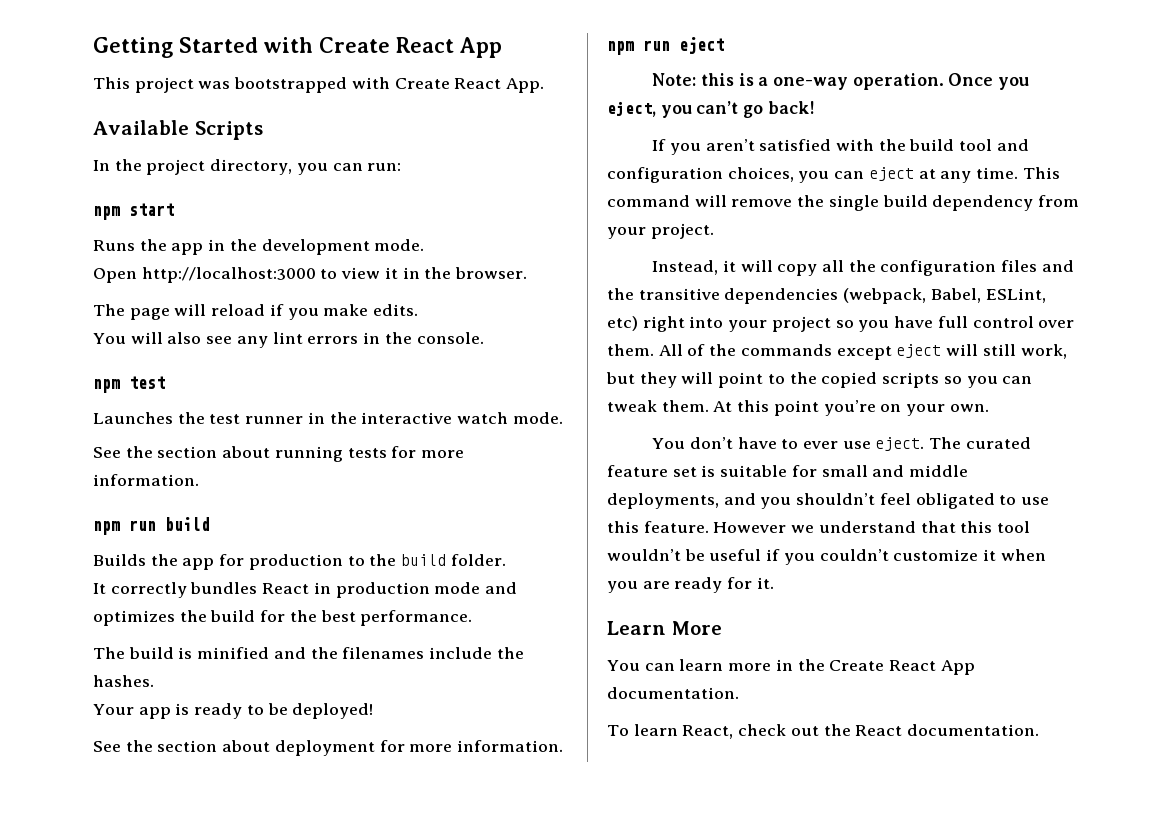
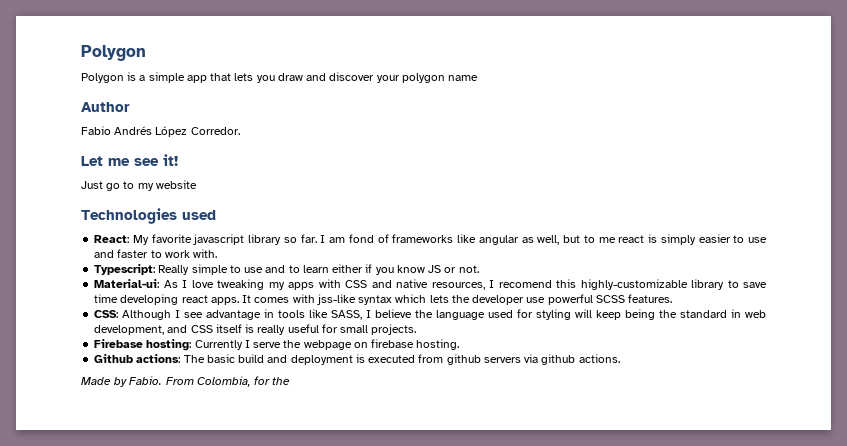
[93,37,502,58] [93,77,545,93] [93,120,263,140] [93,159,402,175] [93,203,174,220] [93,239,425,255] [93,267,528,283] [93,304,419,320] [93,332,484,348] [93,376,165,393] [93,412,563,424] [93,446,465,462] [93,474,199,486] [93,517,210,535] [93,554,506,570] [93,582,518,598] [93,610,473,626] [93,647,524,659] [93,675,154,687] [93,703,374,719] [93,740,564,756] [607,37,724,55] [652,73,1030,90] [607,101,815,118] [652,139,1029,155] [607,167,1060,183] [607,195,1080,211] [607,223,714,239] [652,260,1074,276] [607,288,1046,304] [607,316,1075,332] [607,344,1067,360] [606,372,1033,388] [607,400,989,416] [652,437,1031,451] [607,465,969,477] [607,493,1050,509] [607,521,1031,533] [607,549,1046,565] [607,577,774,593] [607,621,722,635] [607,659,975,675] [607,687,739,699] [607,724,1040,739] Getting Started with Create React App // This project was bootstrapped with Create React App. // Available Scripts // In the project directory, you can run: // npm start // Runs the app in the development mode. // Open http://localhost:3000 to view it in the browser. // The page will reload if you make edits. // You will also see any lint errors in the console. // npm test // Launches the test runner in the interactive watch mode. // See the section about running tests for more information. // npm run build // Builds the app for production to the build folder. // It correctly bundles React in production mode and optimizes the build for the best performance. // The build is minified and the filenames include the hashes. // Your app is ready to be deployed! // See the section about deployment for more information. // npm run eject // Note: this is a one-way operation. Once you eject, you can’t go back! // If you aren’t satisfied with the build tool and configuration choices, you can eject at any time. This command will remove the single build dependency from your project. // Instead, it will copy all the configuration files and the transitive dependencies (webpack, Babel, ESLint, etc) right into your project so you have full control over them. All of the commands except eject will still work, but they will point to the copied scripts so you can tweak them. At this point you’re on your own. // You don’t have to ever use eject. The curated feature set is suitable for small and middle deployments, and you shouldn’t feel obligated to use this feature. However we understand that this tool wouldn’t be useful if you couldn’t customize it when you are ready for it. // Learn More // You can learn more in the Create React App documentation. // To learn React, check out the React documentation. -> [81,45,146,61] [81,72,479,83] [81,102,130,112] [81,126,240,137] [81,154,178,166] [81,180,197,191] [81,208,216,224] [94,234,768,245] [94,249,218,258] [94,264,479,275] [94,279,767,290] [94,294,673,305] [94,309,767,320] [94,324,417,335] [94,339,460,351] [94,354,620,365] [81,376,291,387] Polygon // Polygon is a simple app that lets you draw and discover your polygon name // Author // Fabio Andrés López Corredor. // Let me see it! // Just go to my website // Technologies used // React: My favorite javascript library so far. I am fond of frameworks like angular as well, but to me react is simply easier to use and faster to work with. // Typescript: Really simple to use and to learn either if you know JS or not. // Material-ui: As I love tweaking my apps with CSS and native resources, I recomend this highly-customizable library to save time developing react apps. It comes with jss-like syntax which lets the developer use powerful SCSS features. // CSS: Although I see advantage in tools like SASS, I believe the language used for styling will keep being the standard in web development, and CSS itself is really useful for small projects. // Firebase hosting: Currently I serve the webpage on firebase hosting. // Github actions: The basic build and deployment is executed from github servers via github actions. // Made by Fabio. From Colombia, for the

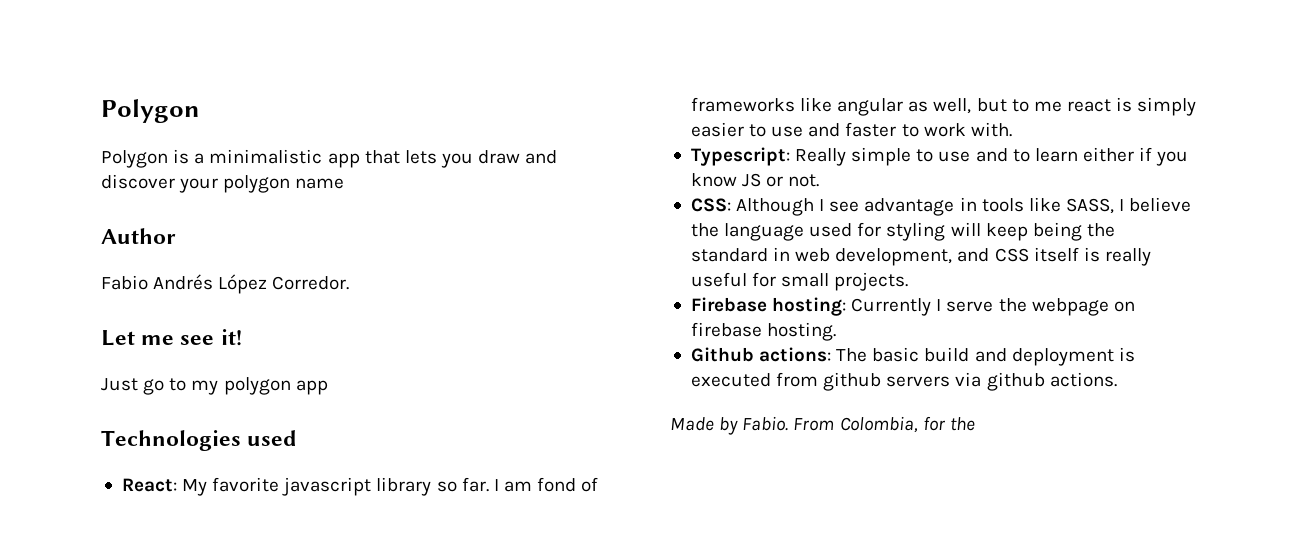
[148,72,185,83] simple -> [209,149,323,164] minimalistic
[155,180,197,189] website -> [223,377,328,395] polygon app
[94,279,767,290] [94,294,673,305] // Material-ui: As I love tweaking my apps with CSS and native resources, I recomend this highly-customizable library to save time developing react apps. It comes with jss-like syntax which lets the developer use powerful SCSS features. -> (820, 180) none

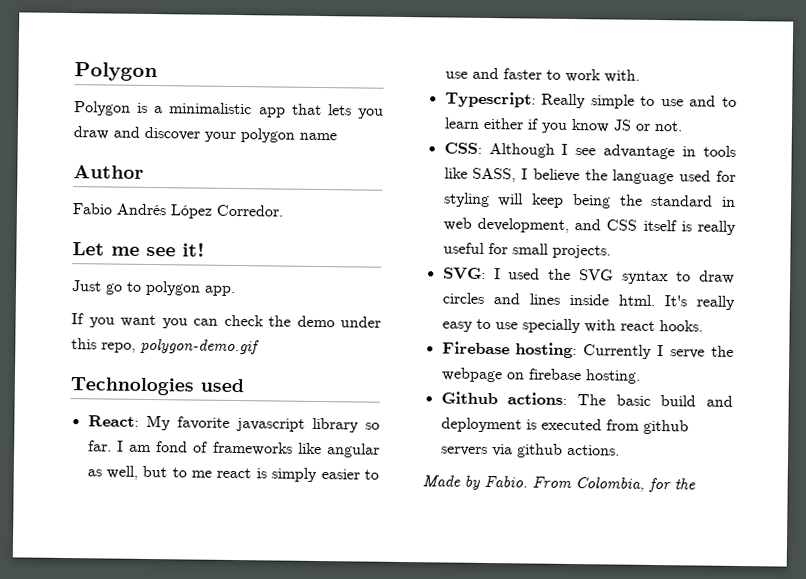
[191,377,328,395] my polygon app -> [145,280,236,297] [71,313,381,329] [71,338,260,355] polygon app. // If you want you can check the demo under this repo, polygon-demo.gif
(909, 281) none -> [442,267,735,285] [441,292,735,310] [441,318,703,334] // SVG: I used the SVG syntax to draw circles and lines inside html. It's really easy to use specially with react hooks.

